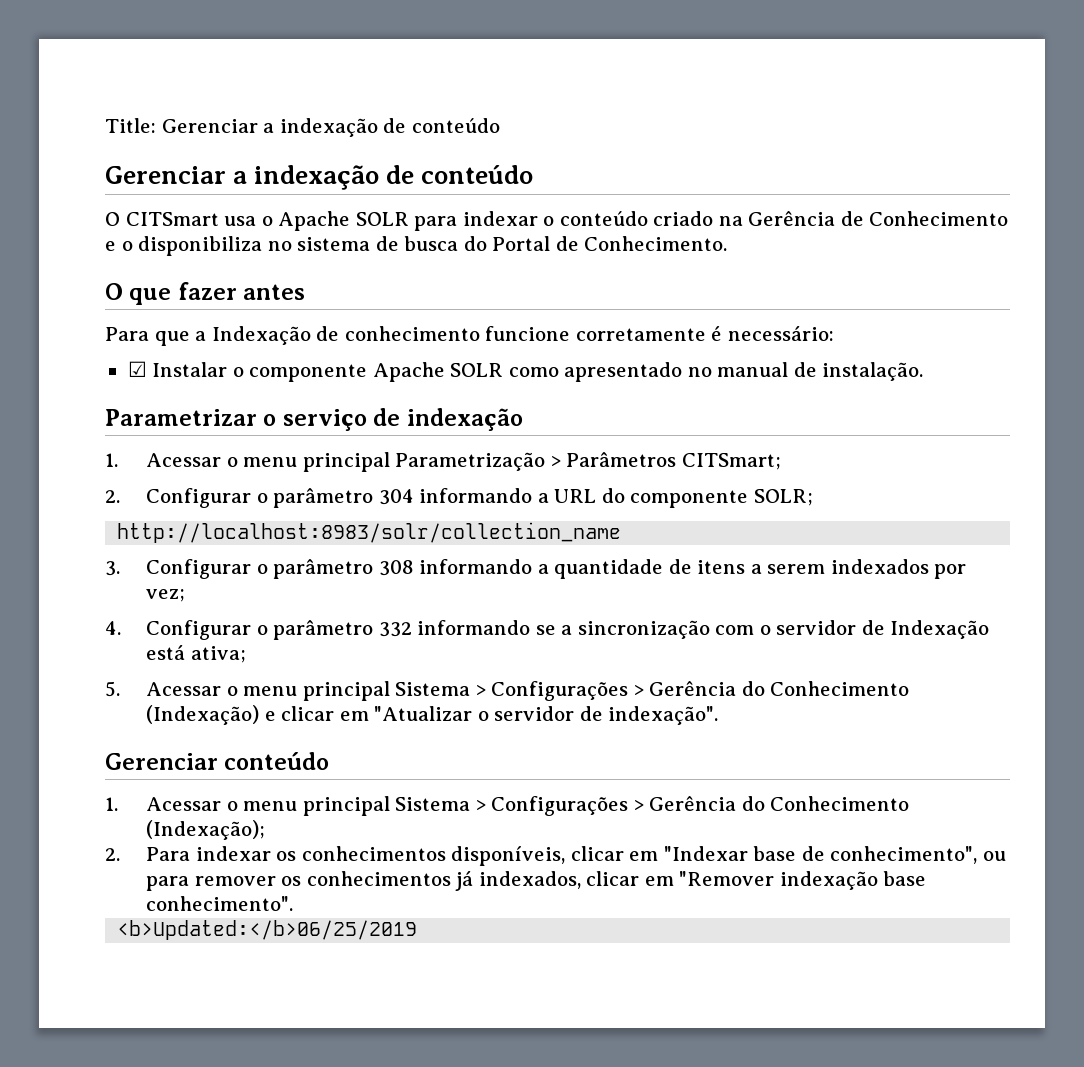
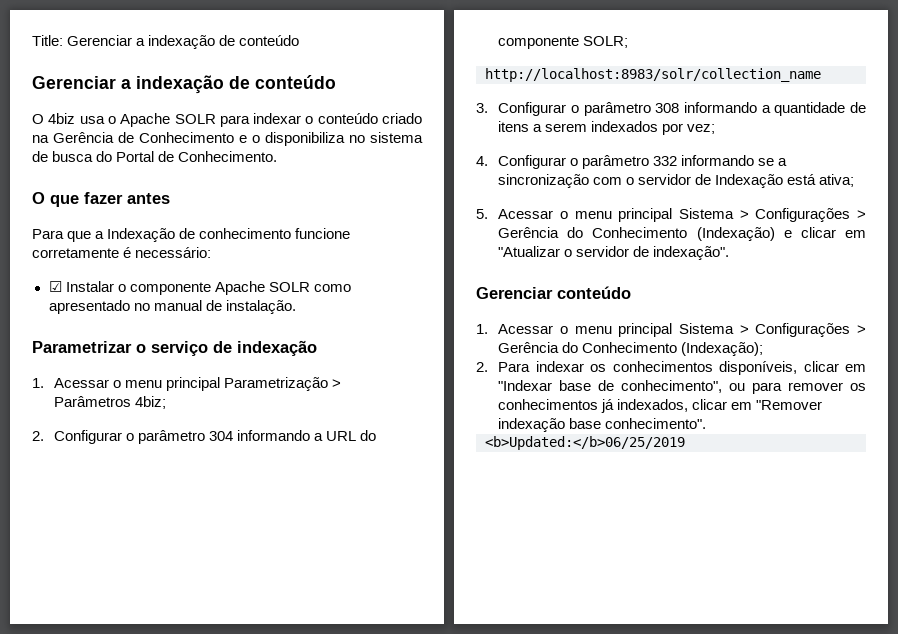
[125,212,219,226] CITSmart -> [48,113,76,124] 4biz
[681,453,781,470] CITSmart; -> [135,396,167,409] 4biz;

